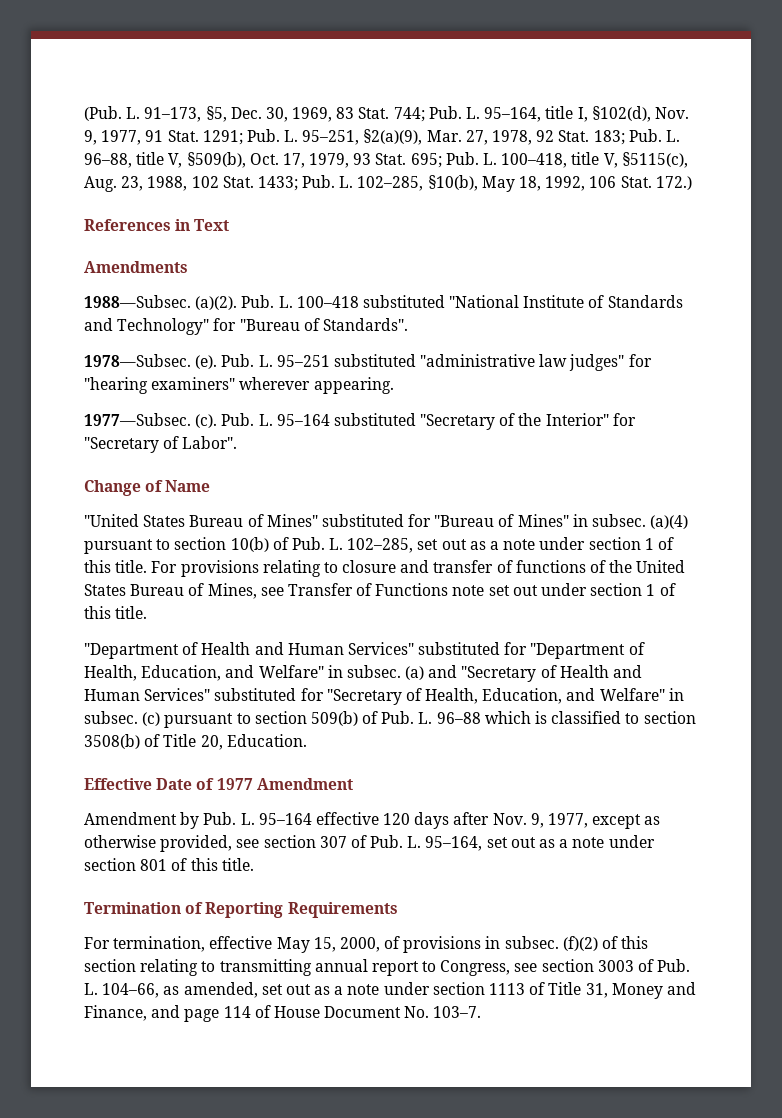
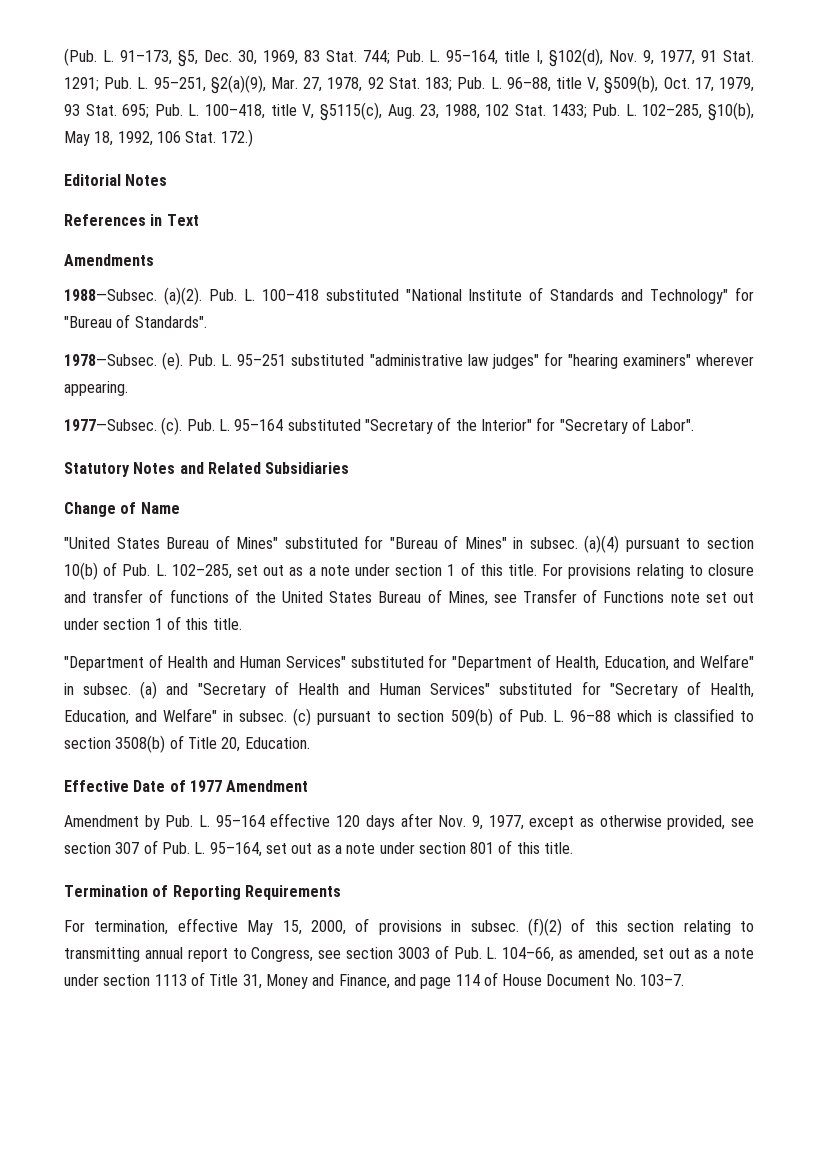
(692, 183) none -> [64,174,168,186] // Editorial Notes
(238, 442) none -> [64,462,350,477] // Statutory Notes and Related Subsidiaries

